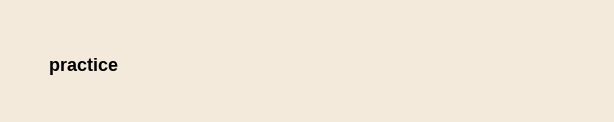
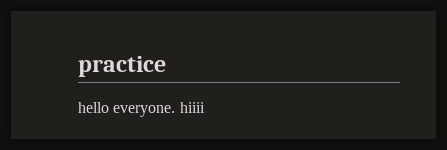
(118, 66) none -> [78,102,205,117] // hello everyone. hiiii

